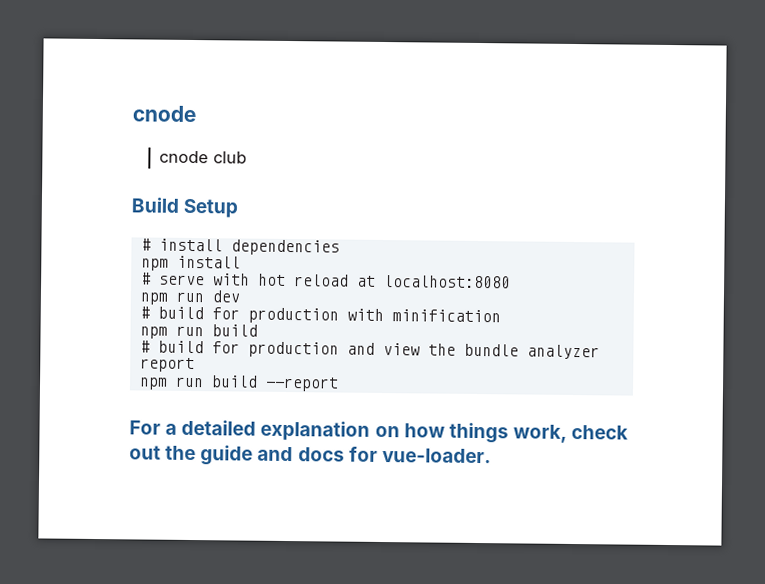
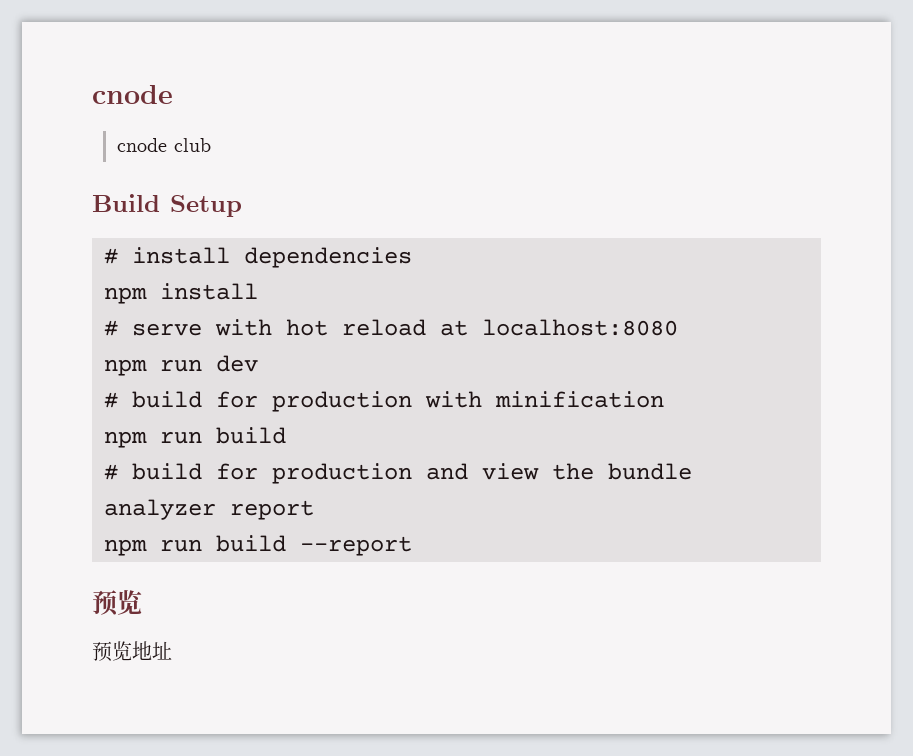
[129,419,629,444] [129,445,491,466] For a detailed explanation on how things work, check out the guide and docs for vue-loader. -> [92,590,142,616] [92,641,172,662] 预览 // 预览地址

